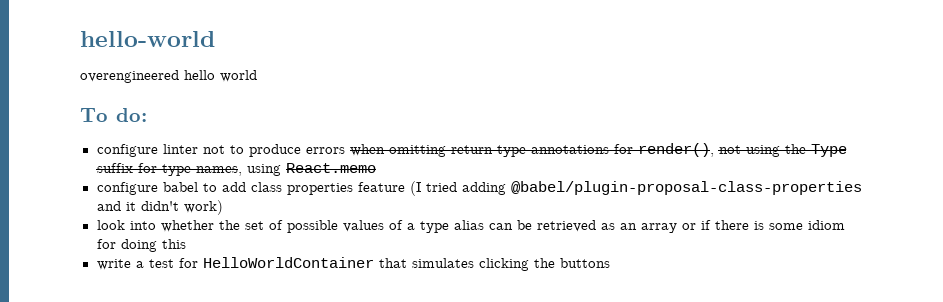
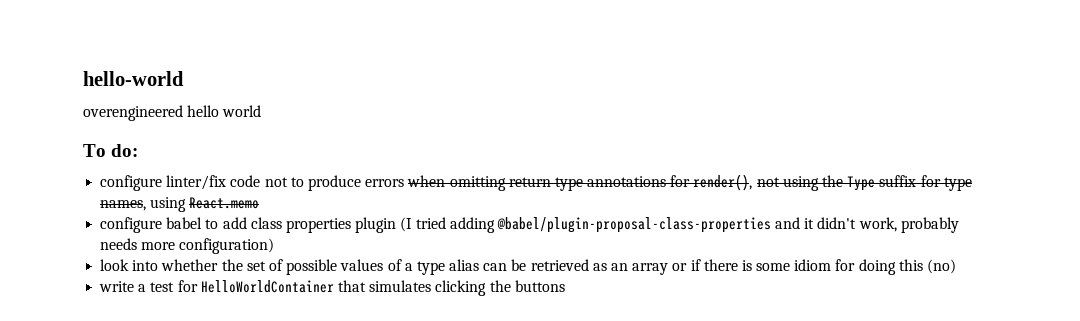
[162,144,198,154] linter -> [166,175,261,190] linter/fix code
[357,182,405,192] feature -> [355,217,397,233] plugin
[183,200,223,215] work) -> [858,217,959,233] [100,238,275,254] work, probably needs more configuration)
(186, 244) none -> [927,259,957,274] (no)

